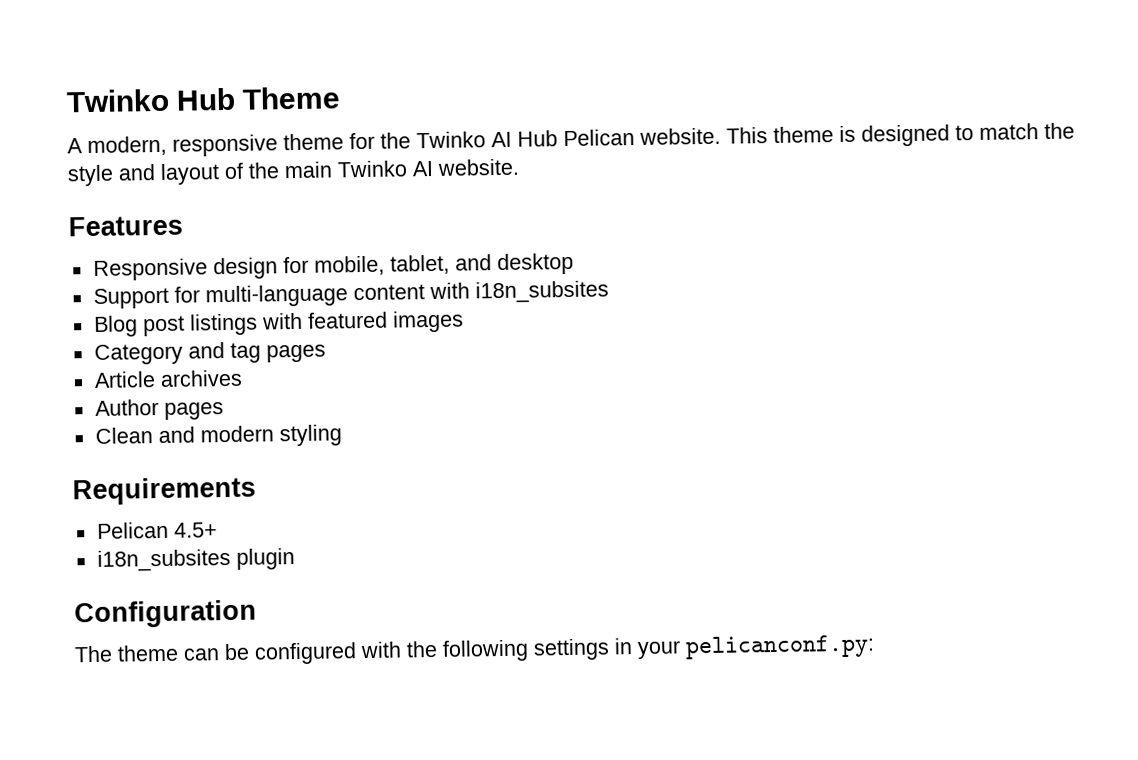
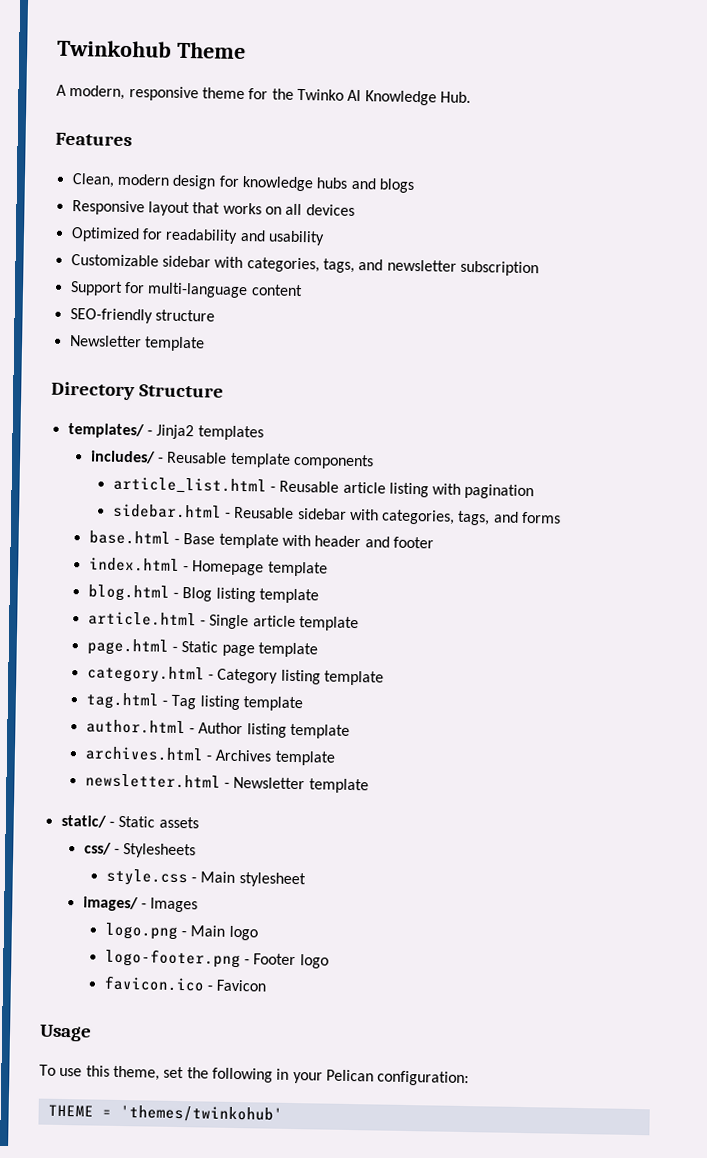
[66,87,237,113] Twinko Hub -> [57,39,172,58] Twinkohub
[517,122,1075,147] [67,158,519,187] [68,215,183,237] [92,252,574,281] [92,280,609,309] [93,310,464,337] [93,342,326,365] [93,369,243,388] [94,399,224,420] [94,424,342,447] [72,476,256,506] [96,521,218,539] [96,548,295,572] [74,599,257,629] [74,641,402,665] Hub Pelican website. This theme is designed to match the style and layout of the main Twinko AI website. // Features // Responsive design for mobile, tablet, and desktop // Support for multi-language content with i18n_subsites // Blog post listings with featured images // Category and tag pages // Article archives // Author pages // Clean and modern styling // Requirements // Pelican 4.5+ // i18n_subsites plugin // Configuration // The theme can be configured with -> [364,90,471,106] [55,132,132,147] [71,173,414,193] [71,200,355,217] [70,227,325,246] [70,254,539,277] [69,281,303,299] [69,308,215,324] [69,335,205,352] [51,381,225,401] [67,422,264,441] [89,450,374,470] [112,476,535,500] [112,503,562,526] [88,530,434,549] [88,557,328,577] [87,584,319,604] [87,611,359,632] [86,638,318,658] [86,665,384,686] [85,692,303,712] [85,719,350,739] [84,746,335,766] [84,773,369,794] [60,814,199,829] [83,842,197,859] [105,868,306,888] [82,896,199,913] [104,922,258,941] [104,948,329,969] [103,975,267,992] [39,1024,92,1042] [39,1064,185,1081] Knowledge Hub. // Features // Clean, modern design for knowledge hubs and blogs // Responsive layout that works on all devices // Optimized for readability and usability // Customizable sidebar with categories, tags, and newsletter subscription // Support for multi-language content // SEO-friendly structure // Newsletter template // Directory Structure // templates/ - Jinja2 templates // includes/ - Reusable template components // article_list.html - Reusable article listing with pagination // sidebar.html - Reusable sidebar with categories, tags, and forms // base.html - Base template with header and footer // index.html - Homepage template // blog.html - Blog listing template // article.html - Single article template // page.html - Static page template // category.html - Category listing template // tag.html - Tag listing template // author.html - Author listing template // archives.html - Archives template // newsletter.html - Newsletter template // static/ - Static assets // css/ - Stylesheets // style.css - Main stylesheet // images/ - Images // logo.png - Main logo // logo-footer.png - Footer logo // favicon.ico - Favicon // Usage // To use this theme, set
[533,638,610,661] settings -> (273, 1075) none
[685,634,875,660] pelicanconf.py: -> [325,1069,470,1087] [47,1104,283,1123] Pelican configuration: // THEME = 'themes/twinkohub'

